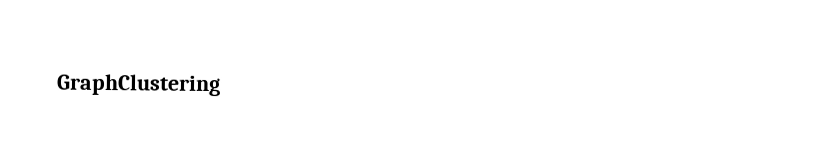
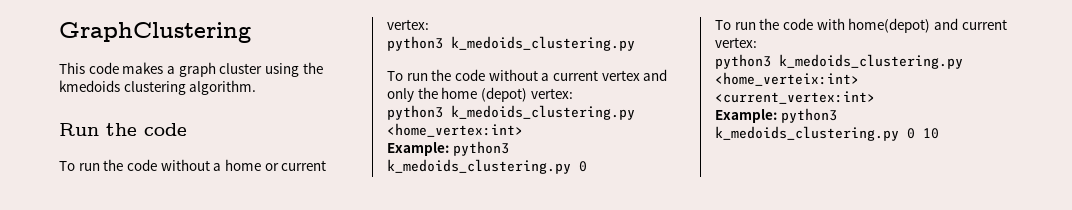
(221, 85) none -> [59,62,323,77] [59,80,257,95] [59,123,187,136] [59,159,327,171] [387,19,429,30] [387,36,635,51] [387,69,668,81] [387,87,573,102] [387,105,635,120] [387,123,523,137] [387,141,509,156] [387,159,587,174] [715,18,1007,33] [715,37,757,48] [715,54,963,69] [715,72,859,86] [715,91,875,104] [715,108,837,123] [715,126,939,141] // This code makes a graph cluster using the kmedoids clustering algorithm. // Run the code // To run the code without a home or current vertex: // python3 k_medoids_clustering.py // To run the code without a current vertex and only the home (depot) vertex: // python3 k_medoids_clustering.py <home_vertex:int> // Example: python3 k_medoids_clustering.py 0 // To run the code with home(depot) and current vertex: // python3 k_medoids_clustering.py <home_verteix:int> <current_vertex:int> // Example: python3 k_medoids_clustering.py 0 10

